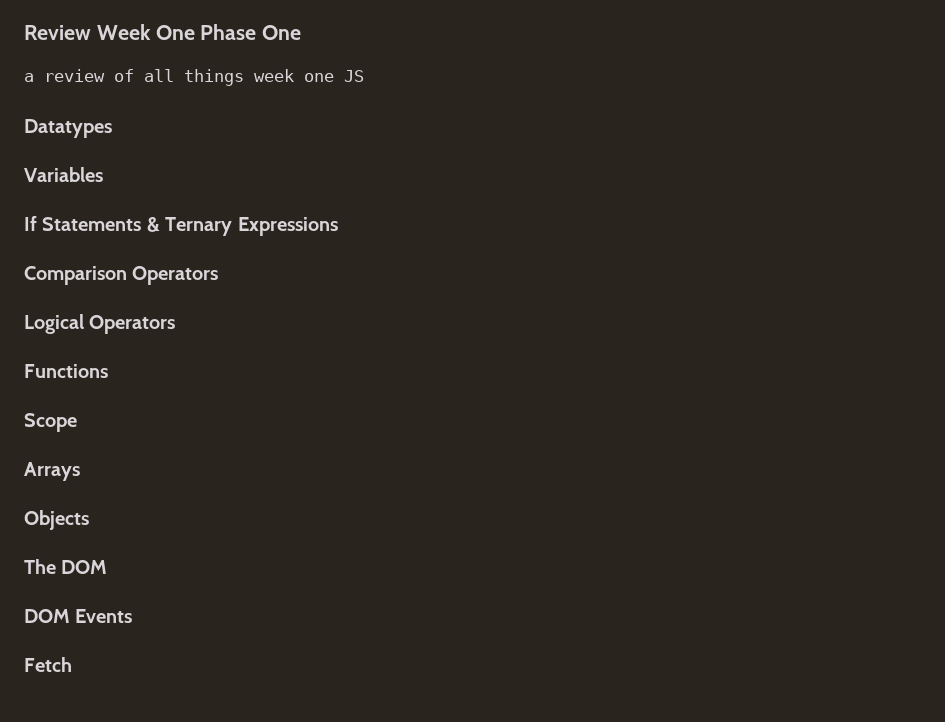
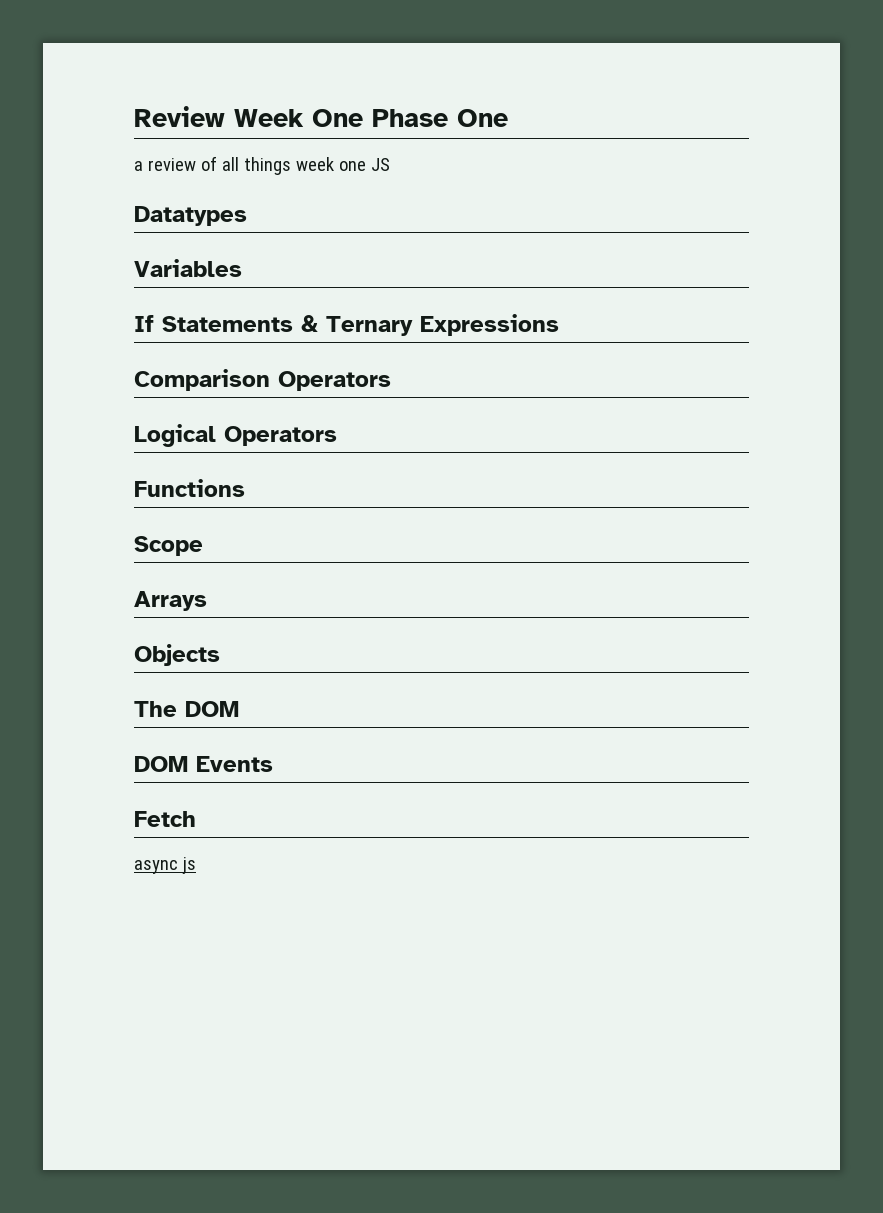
(72, 664) none -> [134,857,196,874] // async js

